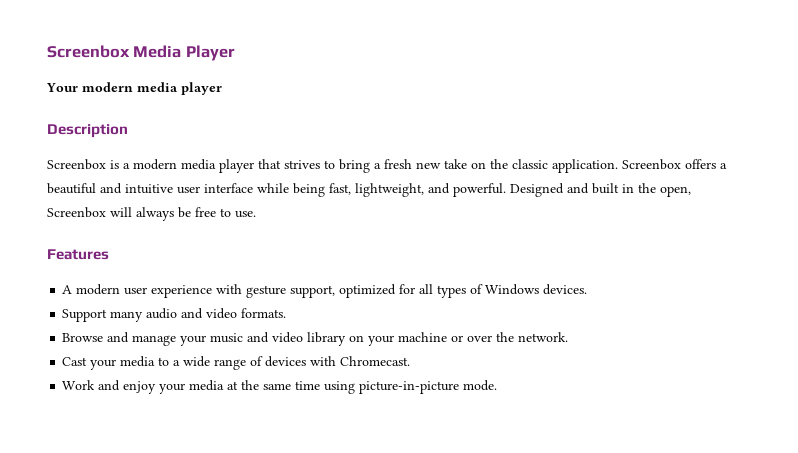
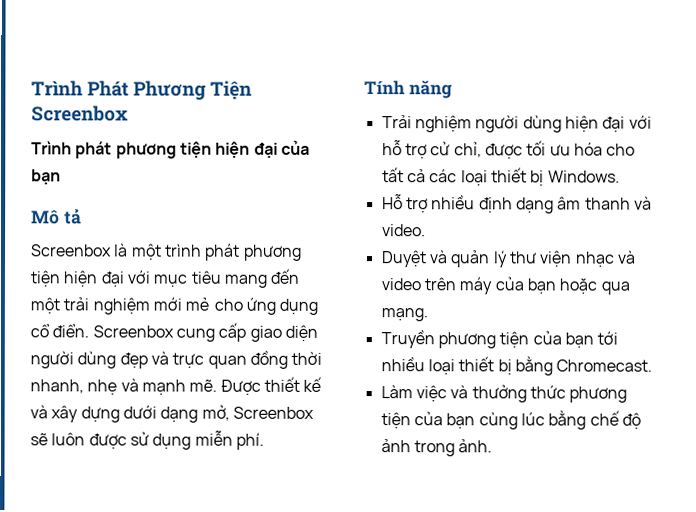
[47,45,235,61] [46,82,222,95] [47,124,128,138] [47,159,727,173] [47,183,691,197] [47,207,256,221] [47,249,109,260] [62,284,588,298] [62,308,287,322] [62,332,569,346] [62,356,411,370] [62,380,498,394] Screenbox Media Player // Your modern media player // Description // Screenbox is a modern media player that strives to bring a fresh new take on the classic application. Screenbox offers a beautiful and intuitive user interface while being fast, lightweight, and powerful. Designed and built in the open, Screenbox will always be free to use. // Features // A modern user experience with gesture support, optimized for all types of Windows devices. // Support many audio and video formats. // Browse and manage your music and video library on your machine or over the network. // Cast your media to a wide range of devices with Chromecast. // Work and enjoy your media at the same time using picture-in-picture mode. -> [31,80,253,101] [31,105,128,122] [31,139,310,159] [31,169,61,185] [31,208,82,225] [30,243,302,261] [30,268,300,288] [30,296,319,315] [30,322,318,342] [30,350,323,369] [30,376,322,396] [30,404,314,423] [30,430,264,450] [364,80,453,99] [381,114,652,133] [381,140,636,160] [381,167,620,187] [381,194,652,214] [381,224,426,237] [380,249,636,268] [380,276,630,295] [380,308,428,322] [380,330,619,349] [380,356,653,376] [380,384,628,403] [380,410,641,430] [380,438,493,457] Trình Phát Phương Tiện Screenbox // Trình phát phương tiện hiện đại của bạn // Mô tả // Screenbox là một trình phát phương tiện hiện đại với mục tiêu mang đến một trải nghiệm mới mẻ cho ứng dụng cổ điển. Screenbox cung cấp giao diện người dùng đẹp và trực quan đồng thời nhanh, nhẹ và mạnh mẽ. Được thiết kế và xây dựng dưới dạng mở, Screenbox sẽ luôn được sử dụng miễn phí. // Tính năng // Trải nghiệm người dùng hiện đại với hỗ trợ cử chỉ, được tối ưu hóa cho tất cả các loại thiết bị Windows. // Hỗ trợ nhiều định dạng âm thanh và video. // Duyệt và quản lý thư viện nhạc và video trên máy của bạn hoặc qua mạng. // Truyền phương tiện của bạn tới nhiều loại thiết bị bằng Chromecast. // Làm việc và thưởng thức phương tiện của bạn cùng lúc bằng chế độ ảnh trong ảnh.

